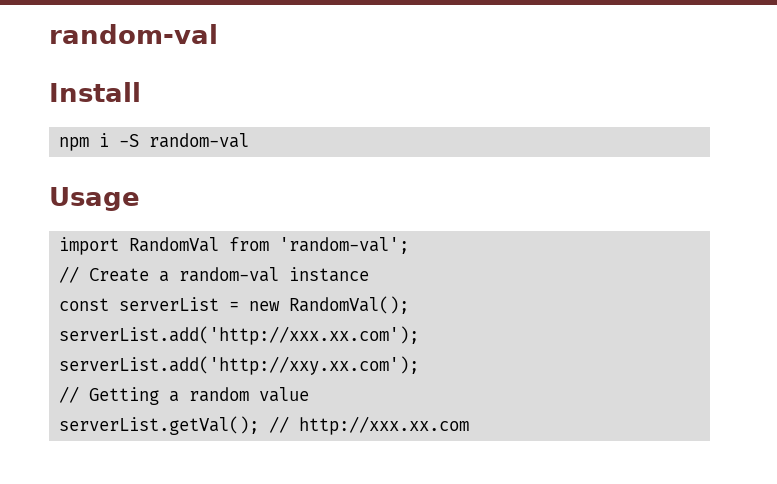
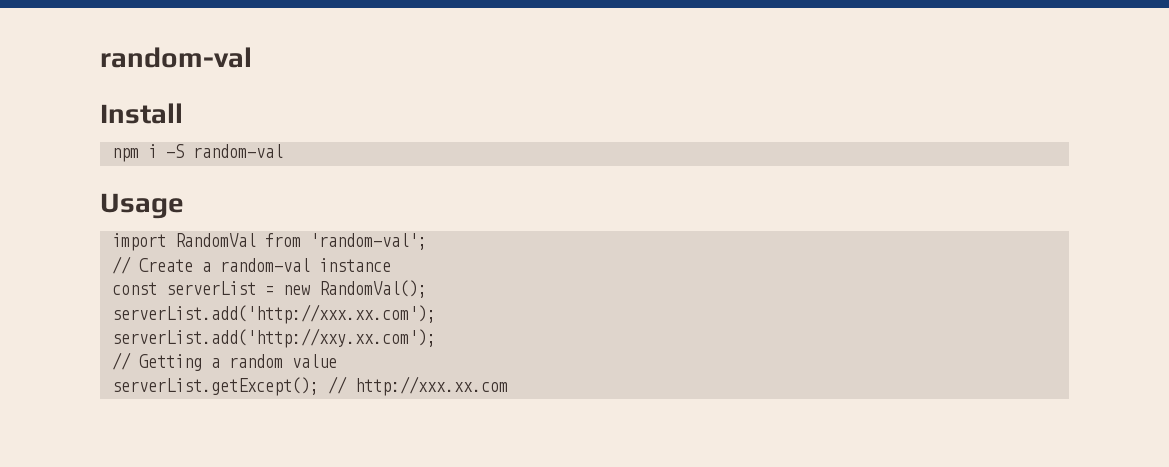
[58,416,259,435] serverList.getVal(); -> [112,377,319,396] serverList.getExcept();

